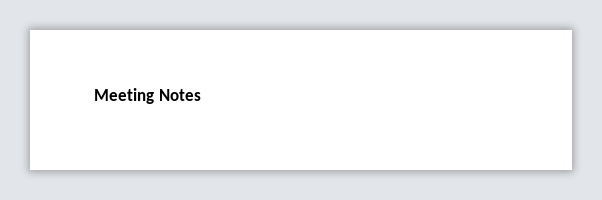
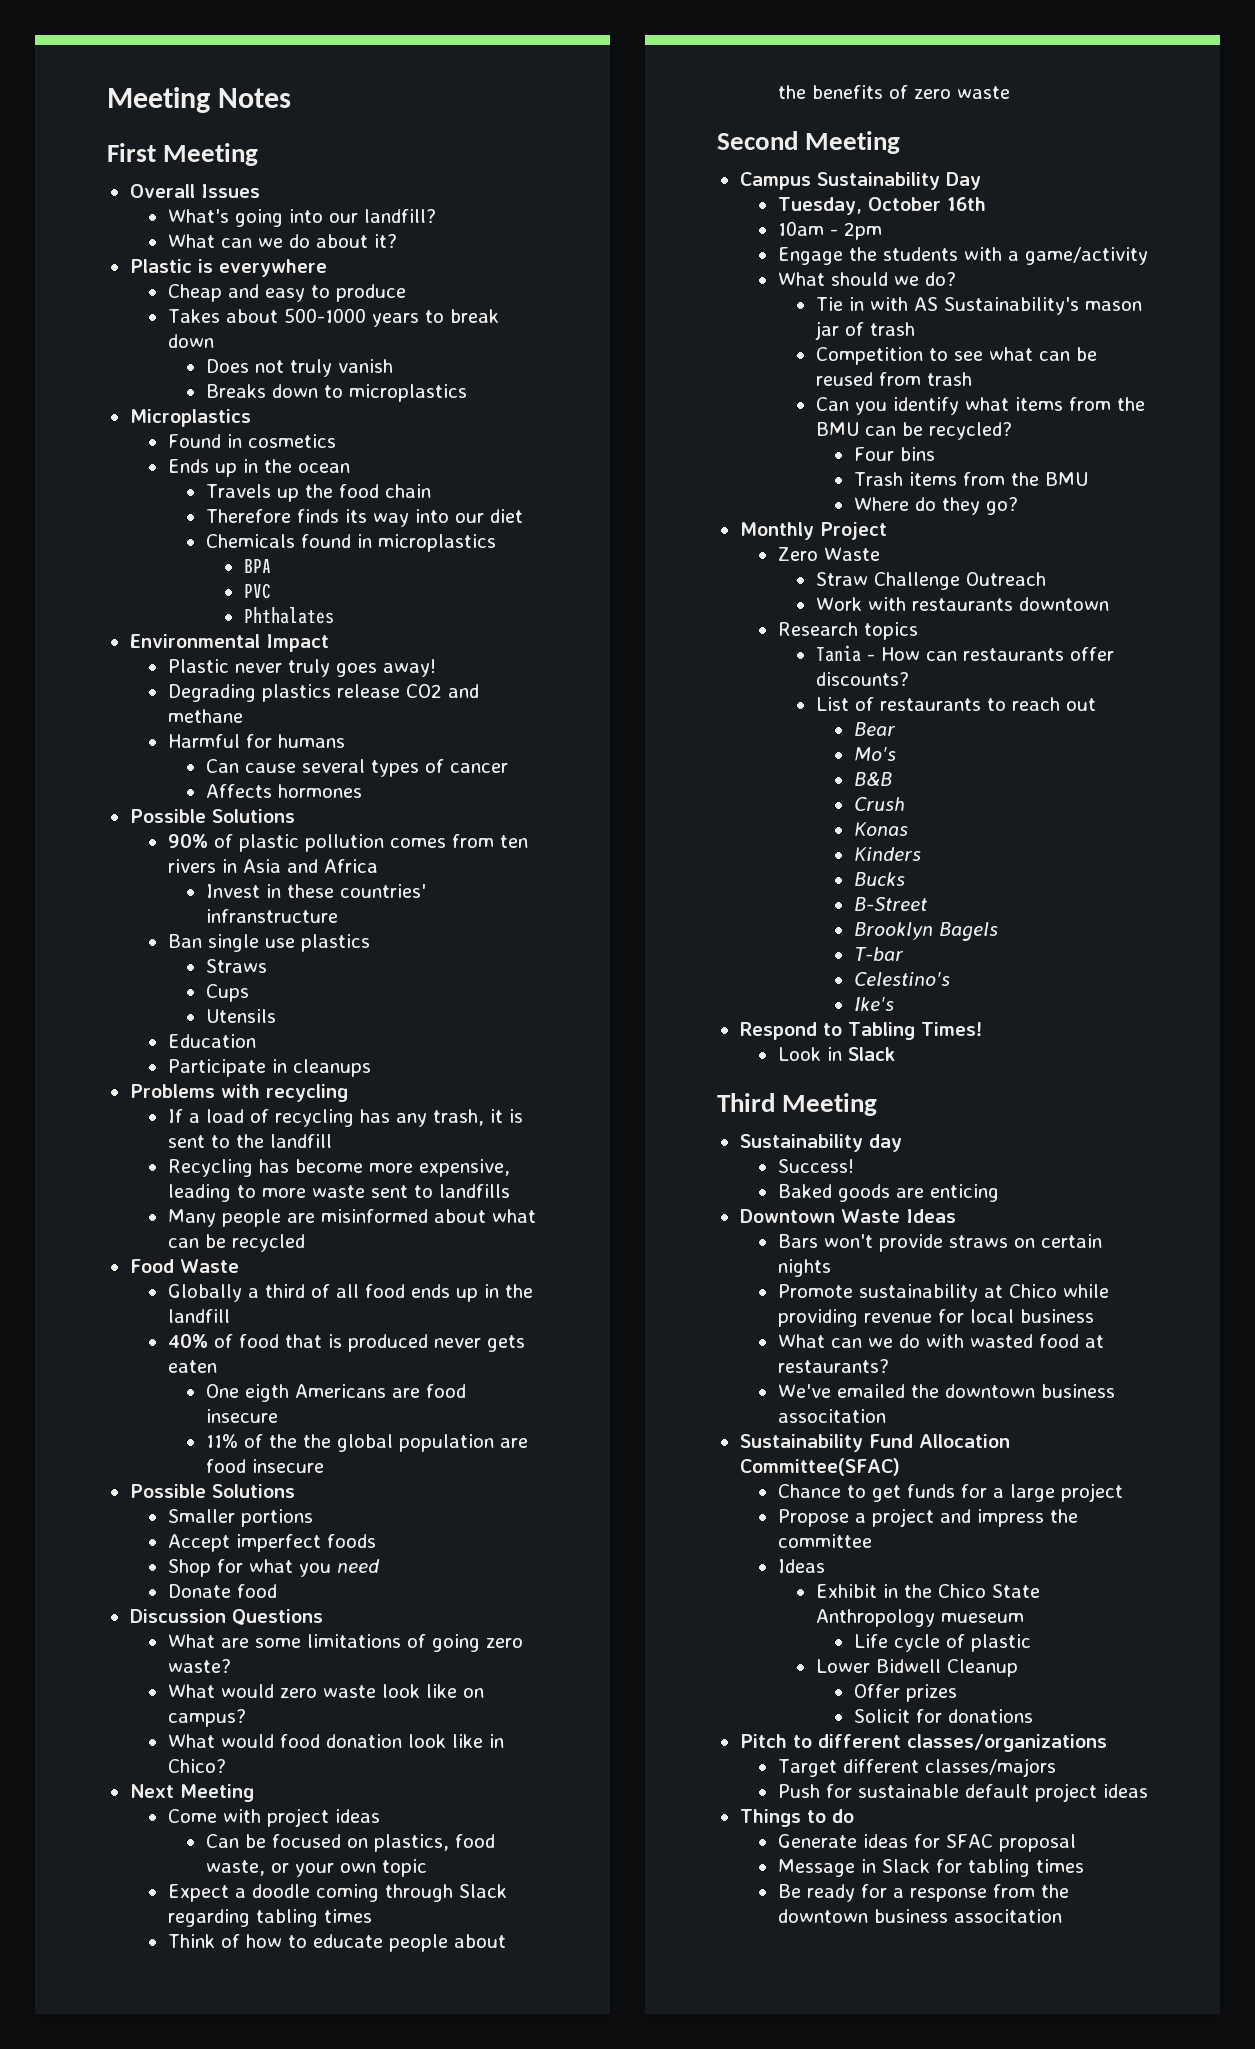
(201, 95) none -> [107,143,259,166] [129,184,260,198] [167,209,436,227] [167,234,397,248] [129,259,327,277] [167,284,406,302] [167,308,499,327] [167,334,214,348] [205,359,393,377] [205,384,467,402] [129,409,251,427] [167,434,336,448] [167,459,350,477] [205,484,431,502] [205,509,523,527] [205,534,496,552] [243,559,271,573] [243,583,271,599] [243,607,334,624] [129,634,329,652] [167,659,436,677] [167,684,479,702] [167,709,243,723] [167,734,345,748] [205,759,508,777] [205,784,362,798] [129,809,295,823] [167,834,528,852] [167,859,378,873] [205,884,426,898] [205,909,338,923] [167,934,370,952] [205,959,267,973] [205,984,249,1002] [205,1009,276,1023] [167,1034,256,1048] [167,1059,371,1077] [129,1084,348,1102] [167,1109,523,1127] [167,1134,332,1148] [167,1159,510,1177] [167,1184,510,1202] [167,1209,536,1227] [167,1234,305,1252] [129,1259,239,1273] [167,1284,533,1302] [167,1309,230,1323] [167,1334,525,1352] [167,1360,217,1373] [205,1384,466,1402] [205,1409,278,1423] [205,1434,528,1452] [205,1459,324,1473] [129,1484,295,1498] [167,1509,313,1527] [167,1534,376,1552] [167,1559,380,1577] [167,1584,277,1598] [129,1609,323,1625] [167,1634,523,1652] [167,1659,231,1673] [167,1684,484,1698] [167,1709,246,1727] [167,1734,504,1748] [167,1759,226,1773] [129,1784,254,1802] [167,1808,380,1827] [205,1834,495,1852] [205,1859,427,1877] [167,1884,507,1902] [167,1909,372,1927] [167,1934,506,1952] [777,85,1010,99] [717,131,901,154] [739,172,981,190] [777,197,986,215] [777,221,882,240] [777,247,1148,265] [777,272,956,286] [815,297,1142,315] [814,321,915,340] [815,347,1097,365] [815,372,972,386] [815,397,1145,415] [815,422,1012,440] [853,447,935,461] [853,472,1088,486] [853,497,1018,515] [739,522,887,540] [777,547,880,561] [815,572,1046,590] [815,597,1109,611] [777,622,918,640] [815,645,1114,662] [815,672,909,686] [815,697,1096,711] [853,722,896,736] [853,747,896,761] [853,772,892,786] [853,797,905,811] [853,822,908,836] [853,847,921,861] [853,872,905,886] [853,897,928,911] [853,922,998,941] [853,947,904,961] [853,972,950,986] [853,997,894,1011] [739,1022,982,1040] [777,1047,895,1061] [717,1093,878,1116] [739,1134,902,1152] [777,1159,854,1173] [777,1184,999,1202] [739,1209,956,1223] [777,1234,1102,1252] [777,1259,831,1277] [777,1284,1109,1302] [777,1309,1094,1327] [777,1334,1104,1348] [777,1359,889,1373] [777,1384,1115,1398] [777,1409,886,1423] [739,1434,1010,1452] [739,1458,900,1476] [777,1483,1123,1502] [777,1508,1078,1527] [777,1534,872,1548] [777,1559,825,1573] [815,1584,1040,1598] [815,1609,1024,1627] [853,1634,1031,1652] [815,1659,1018,1677] [853,1684,957,1702] [853,1709,1033,1723] [739,1734,1107,1752] [777,1758,1056,1777] [777,1783,1148,1802] [739,1809,854,1827] [777,1834,1076,1852] [777,1859,1084,1877] [777,1884,1069,1902] [777,1909,1062,1923] // First Meeting // Overall Issues // What's going into our landfill? // What can we do about it? // Plastic is everywhere // Cheap and easy to produce // Takes about 500-1000 years to break down // Does not truly vanish // Breaks down to microplastics // Microplastics // Found in cosmetics // Ends up in the ocean // Travels up the food chain // Therefore finds its way into our diet // Chemicals found in microplastics // BPA // PVC // Phthalates // Environmental Impact // Plastic never truly goes away! // Degrading plastics release CO2 and methane // Harmful for humans // Can cause several types of cancer // Affects hormones // Possible Solutions // 90% of plastic pollution comes from ten rivers in Asia and Africa // Invest in these countries' infranstructure // Ban single use plastics // Straws // Cups // Utensils // Education // Participate in cleanups // Problems with recycling // If a load of recycling has any trash, it is sent to the landfill // Recycling has become more expensive, leading to more waste sent to landfills // Many people are misinformed about what can be recycled // Food Waste // Globally a third of all food ends up in the landfill // 40% of food that is produced never gets eaten // One eigth Americans are food insecure // 11% of the the global population are food insecure // Possible Solutions // Smaller portions // Accept imperfect foods // Shop for what you need // Donate food // Discussion Questions // What are some limitations of going zero waste? // What would zero waste look like on campus? // What would food donation look like in Chico? // Next Meeting // Come with project ideas // Can be focused on plastics, food waste, or your own topic // Expect a doodle coming through Slack regarding tabling times // Think of how to educate people about the benefits of zero waste // Second Meeting // Campus Sustainability Day // Tuesday, October 16th // 10am - 2pm // Engage the students with a game/activity // What should we do? // Tie in with AS Sustainability's mason jar of trash // Competition to see what can be reused from trash // Can you identify what items from the BMU can be recycled? // Four bins // Trash items from the BMU // Where do they go? // Monthly Project // Zero Waste // Straw Challenge Outreach // Work with restaurants downtown // Research topics // Tania - How can restaurants offer discounts? // List of restaurants to reach out // Bear // Mo's // B&B // Crush // Konas // Kinders // Bucks // B-Street // Brooklyn Bagels // T-bar // Celestino's // Ike's // Respond to Tabling Times! // Look in Slack // Third Meeting // Sustainability day // Success! // Baked goods are enticing // Downtown Waste Ideas // Bars won't provide straws on certain nights // Promote sustainability at Chico while providing revenue for local business // What can we do with wasted food at restaurants? // We've emailed the downtown business associtation // Sustainability Fund Allocation Committee(SFAC) // Chance to get funds for a large project // Propose a project and impress the committee // Ideas // Exhibit in the Chico State Anthropology mueseum // Life cycle of plastic // Lower Bidwell Cleanup // Offer prizes // Solicit for donations // Pitch to different classes/organizations // Target different classes/majors // Push for sustainable default project ideas // Things to do // Generate ideas for SFAC proposal // Message in Slack for tabling times // Be ready for a response from the downtown business associtation

